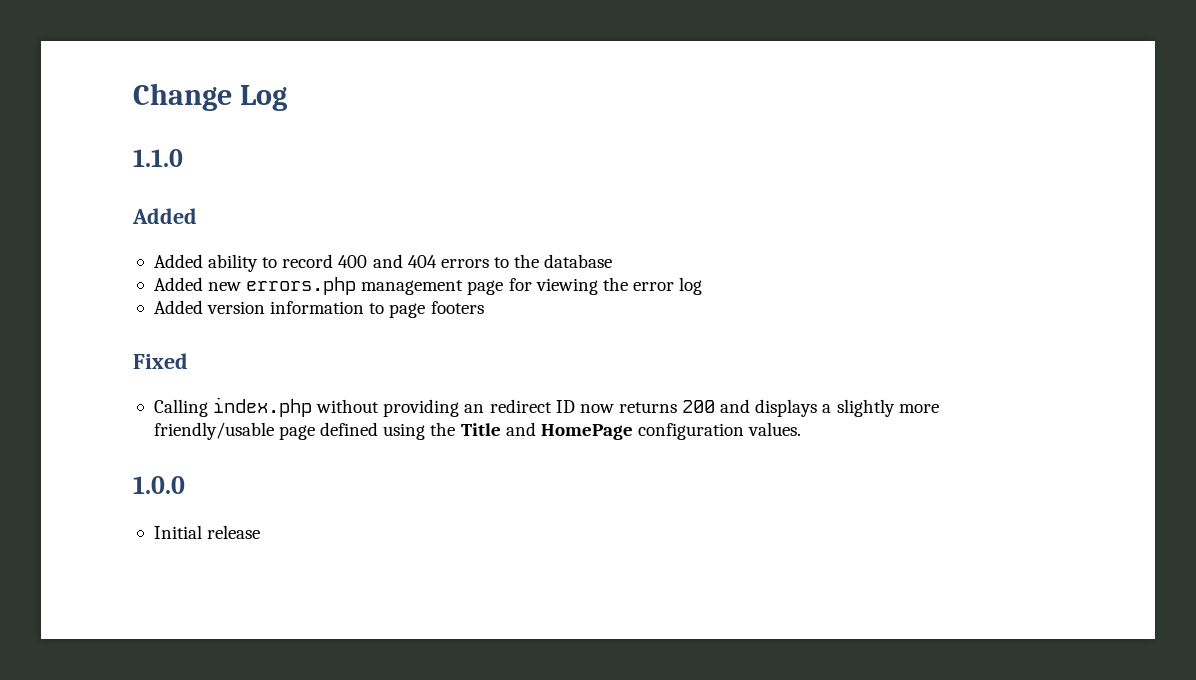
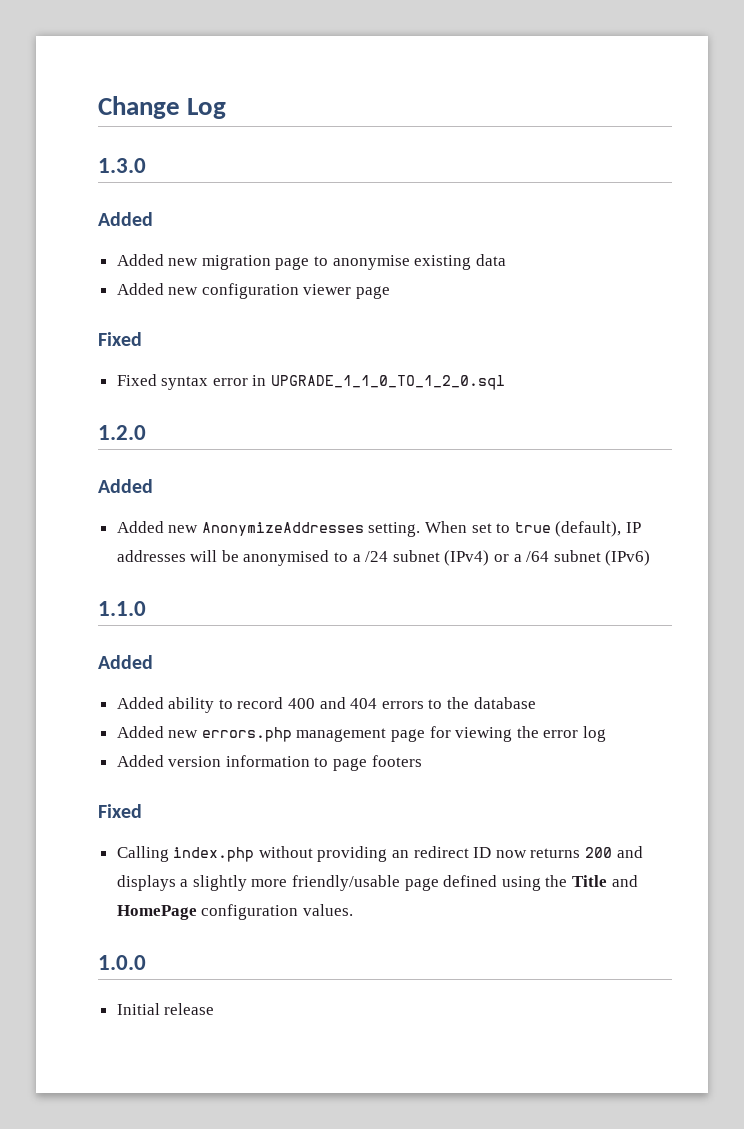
(287, 98) none -> [98,158,146,173] [98,212,153,226] [116,254,506,270] [116,283,391,299] [98,332,142,346] [116,374,506,390] [98,425,146,440] [98,479,153,493] [116,521,642,537] [116,550,651,566] // 1.3.0 // Added // Added new migration page to anonymise existing data // Added new configuration viewer page // Fixed // Fixed syntax error in UPGRADE_1_1_0_TO_1_2_0.sql // 1.2.0 // Added // Added new AnonymizeAddresses setting. When set to true (default), IP addresses will be anonymised to a /24 subnet (IPv4) or a /64 subnet (IPv6)

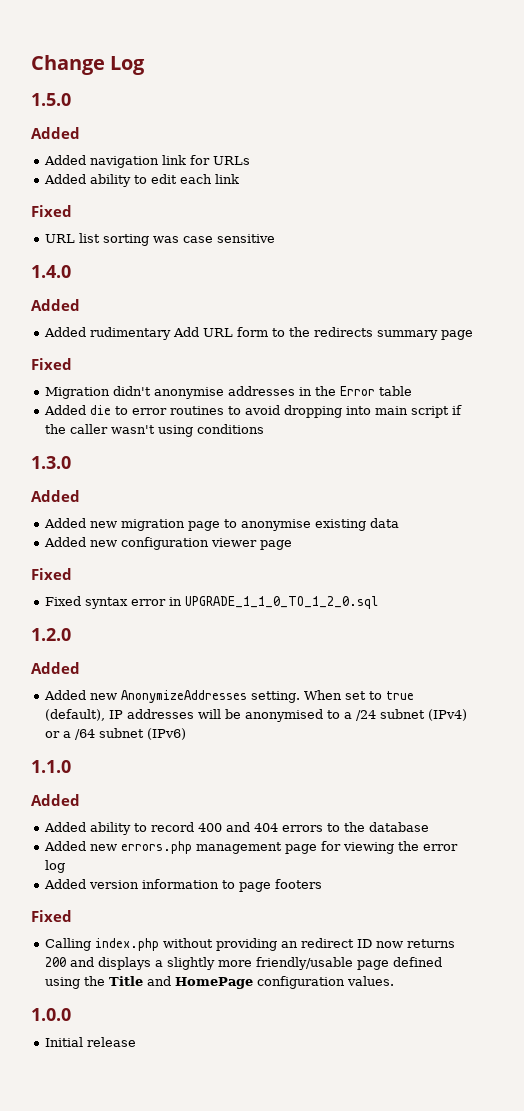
(227, 108) none -> [31,93,71,106] [31,127,80,139] [43,155,250,168] [43,174,239,187] [31,205,72,217] [44,233,275,246] [31,265,71,278] [31,299,80,311] [43,327,473,340] [31,358,72,370] [44,386,412,399] [43,405,462,418] [44,424,264,437] // 1.5.0 // Added // Added navigation link for URLs // Added ability to edit each link // Fixed // URL list sorting was case sensitive // 1.4.0 // Added // Added rudimentary Add URL form to the redirects summary page // Fixed // Migration didn't anonymise addresses in the Error table // Added die to error routines to avoid dropping into main script if the caller wasn't using conditions

